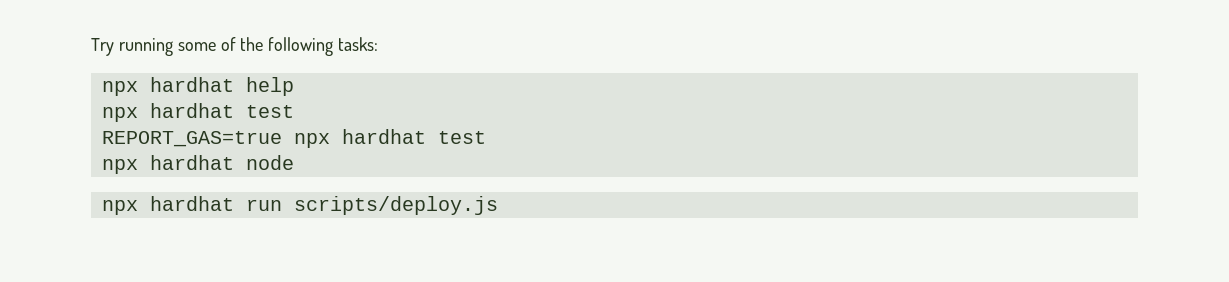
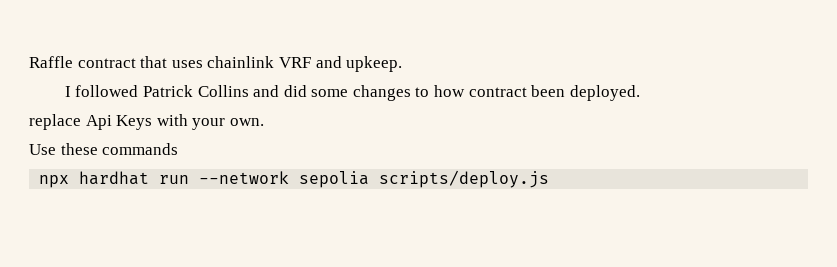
[91,37,379,56] [101,77,294,96] [101,103,294,122] [101,129,486,148] [101,155,294,174] Try running some of the following tasks: // npx hardhat help // npx hardhat test // REPORT_GAS=true npx hardhat test // npx hardhat node -> [29,56,403,72] [64,85,640,101] [29,114,264,130] [29,143,179,155] Raffle contract that uses chainlink VRF and upkeep. // I followed Patrick Collins and did some changes to how contract been deployed. // replace Api Keys with your own. // Use these commands
(282, 205) none -> [199,171,370,188] --network sepolia

